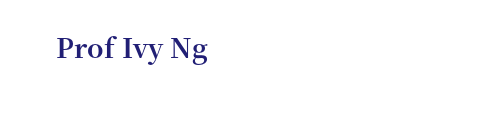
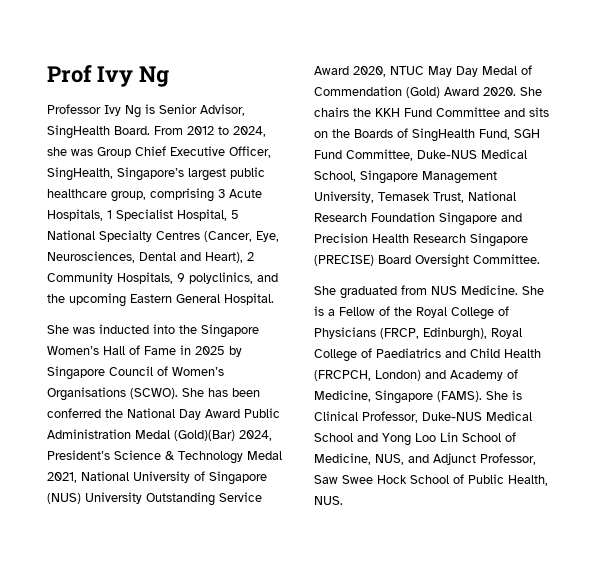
(209, 51) none -> [47,104,245,118] [47,125,266,139] [47,146,271,158] [47,167,265,181] [47,188,262,202] [47,209,239,221] [47,230,279,242] [47,251,254,263] [47,272,278,284] [47,293,274,307] [47,324,259,338] [47,345,242,357] [47,366,224,380] [47,387,260,401] [47,408,280,420] [47,429,272,441] [47,450,282,464] [47,471,267,485] [47,492,262,506] [314,65,532,77] [314,86,542,98] [314,107,549,117] [314,128,540,142] [314,149,527,161] [314,170,497,184] [314,191,516,203] [314,212,522,226] [314,233,528,247] [314,254,540,268] [314,285,544,299] [314,306,509,320] [314,327,522,341] [314,348,541,362] [314,369,518,381] [314,390,522,404] [314,411,532,423] [314,432,516,446] [314,453,536,465] [314,474,548,486] [314,496,343,505] // Professor Ivy Ng is Senior Advisor, SingHealth Board. From 2012 to 2024, she was Group Chief Executive Officer, SingHealth, Singapore’s largest public healthcare group, comprising 3 Acute Hospitals, 1 Specialist Hospital, 5 National Specialty Centres (Cancer, Eye, Neurosciences, Dental and Heart), 2 Community Hospitals, 9 polyclinics, and the upcoming Eastern General Hospital. // She was inducted into the Singapore Women’s Hall of Fame in 2025 by Singapore Council of Women’s Organisations (SCWO). She has been conferred the National Day Award Public Administration Medal (Gold)(Bar) 2024, President’s Science & Technology Medal 2021, National University of Singapore (NUS) University Outstanding Service Award 2020, NTUC May Day Medal of Commendation (Gold) Award 2020. She chairs the KKH Fund Committee and sits on the Boards of SingHealth Fund, SGH Fund Committee, Duke-NUS Medical School, Singapore Management University, Temasek Trust, National Research Foundation Singapore and Precision Health Research Singapore (PRECISE) Board Oversight Committee. // She graduated from NUS Medicine. She is a Fellow of the Royal College of Physicians (FRCP, Edinburgh), Royal College of Paediatrics and Child Health (FRCPCH, London) and Academy of Medicine, Singapore (FAMS). She is Clinical Professor, Duke-NUS Medical School and Yong Loo Lin School of Medicine, NUS, and Adjunct Professor, Saw Swee Hock School of Public Health, NUS.

